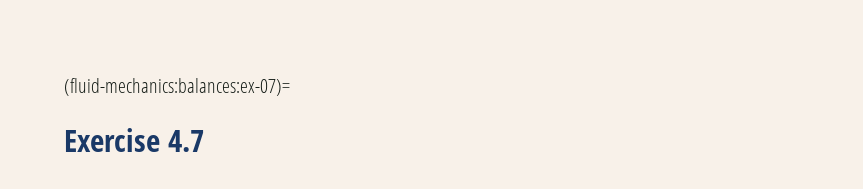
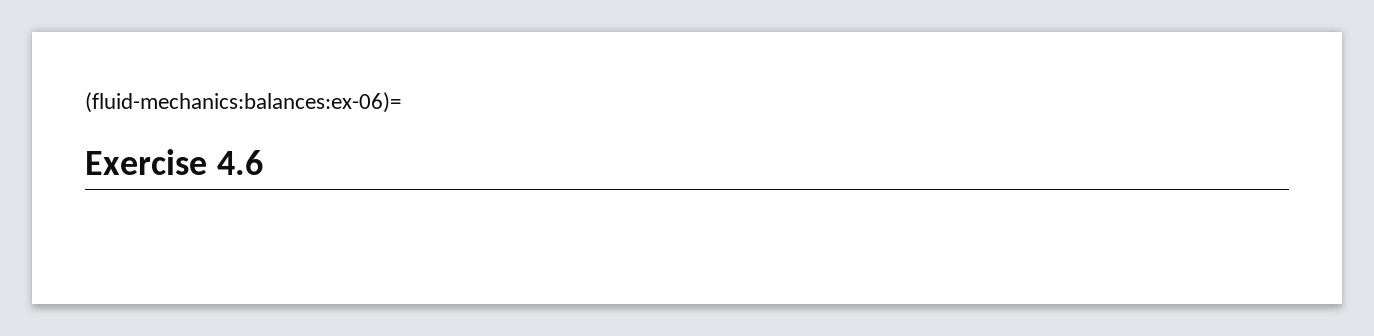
[64,78,290,96] (fluid-mechanics:balances:ex-07)= -> [85,92,401,113] (fluid-mechanics:balances:ex-06)=
[168,130,205,152] 4.7 -> [216,150,263,175] 4.6

